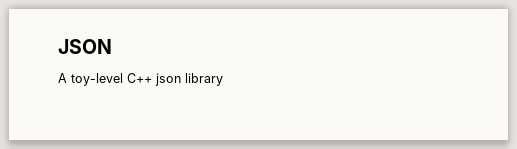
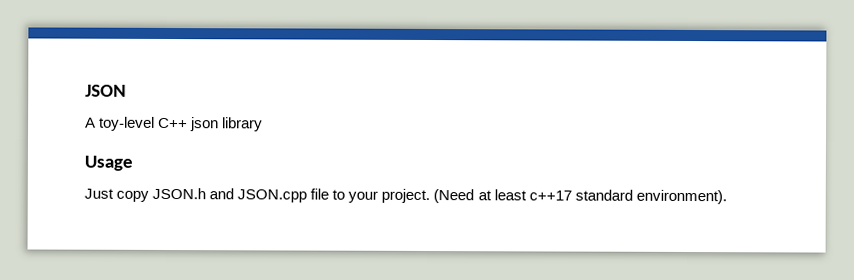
(223, 79) none -> [84,155,133,171] [84,187,727,205] // Usage // Just copy JSON.h and JSON.cpp file to your project. (Need at least c++17 standard environment).

